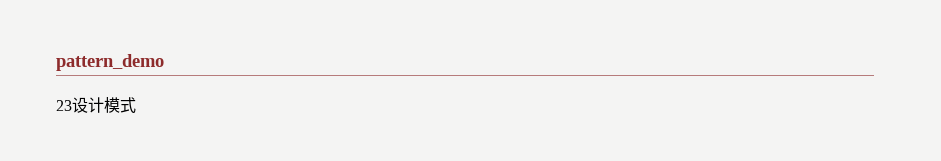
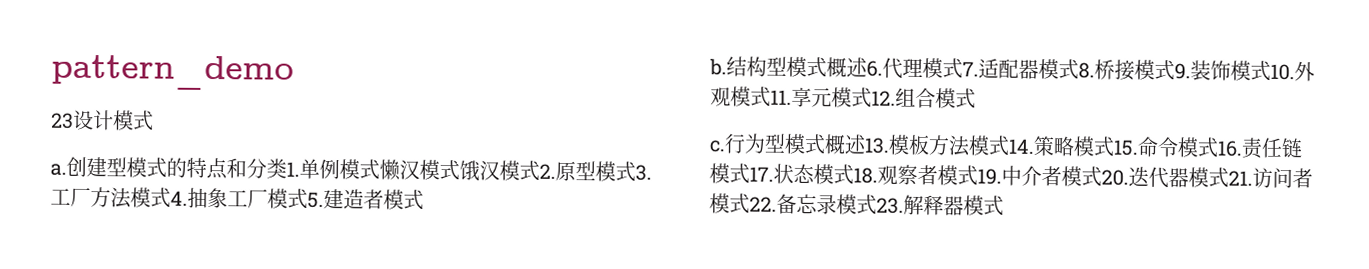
(136, 105) none -> [50,156,652,182] [50,187,424,210] [709,56,1315,82] [710,86,976,109] [709,133,1302,159] [709,163,1313,189] [709,193,1004,216] // a.创建型模式的特点和分类1.单例模式懒汉模式饿汉模式2.原型模式3.工厂方法模式4.抽象工厂模式5.建造者模式 // b.结构型模式概述6.代理模式7.适配器模式8.桥接模式9.装饰模式10.外观模式11.享元模式12.组合模式 // c.行为型模式概述13.模板方法模式14.策略模式15.命令模式16.责任链模式17.状态模式18.观察者模式19.中介者模式20.迭代器模式21.访问者模式22.备忘录模式23.解释器模式

